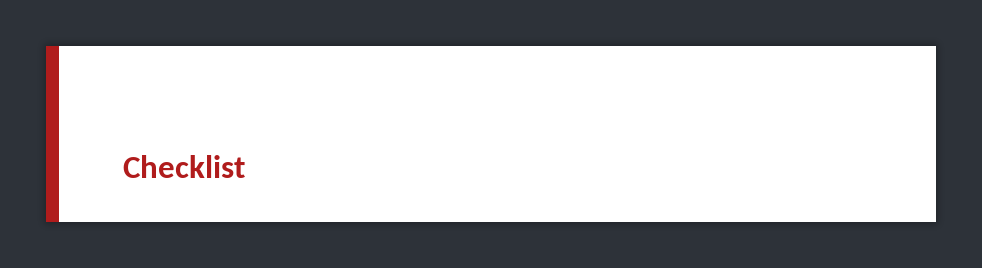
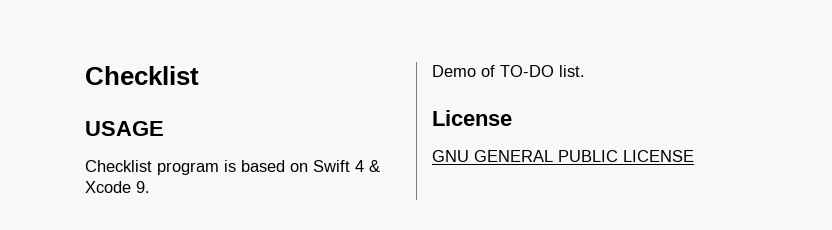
[123,155,245,178] Checklist -> [85,66,199,85] [85,121,164,136] [85,160,380,175] [85,181,150,193] [432,65,585,77] [432,110,512,126] [432,150,694,162] Checklist // USAGE // Checklist program is based on Swift 4 & Xcode 9. // Demo of TO-DO list. // License // GNU GENERAL PUBLIC LICENSE

